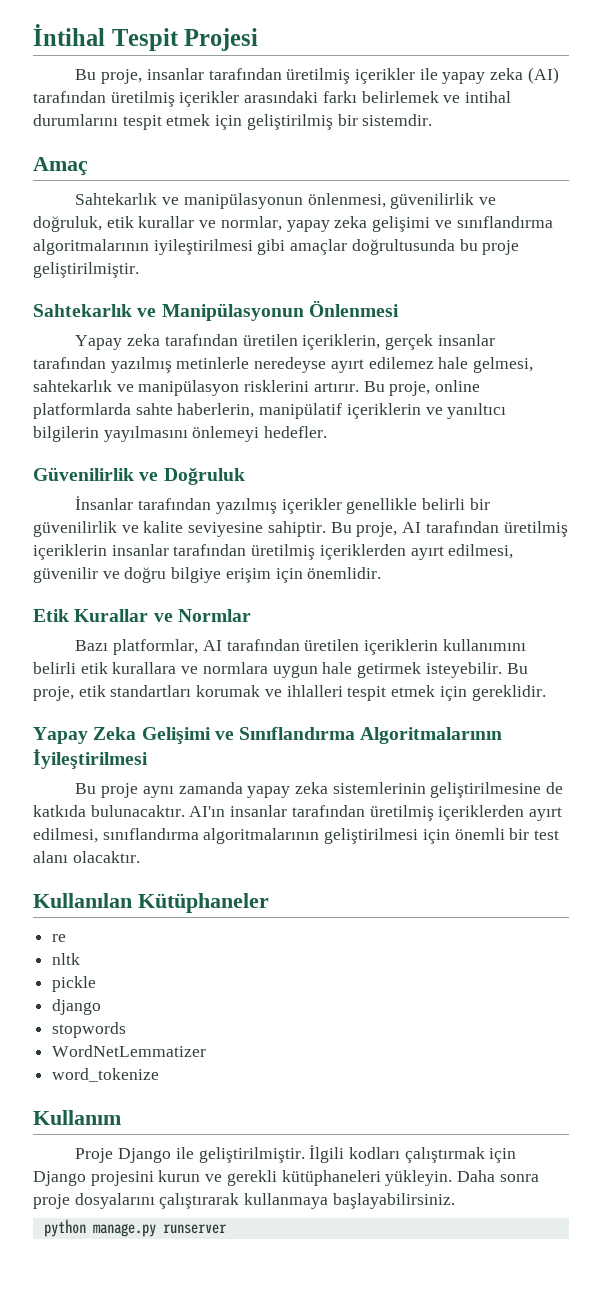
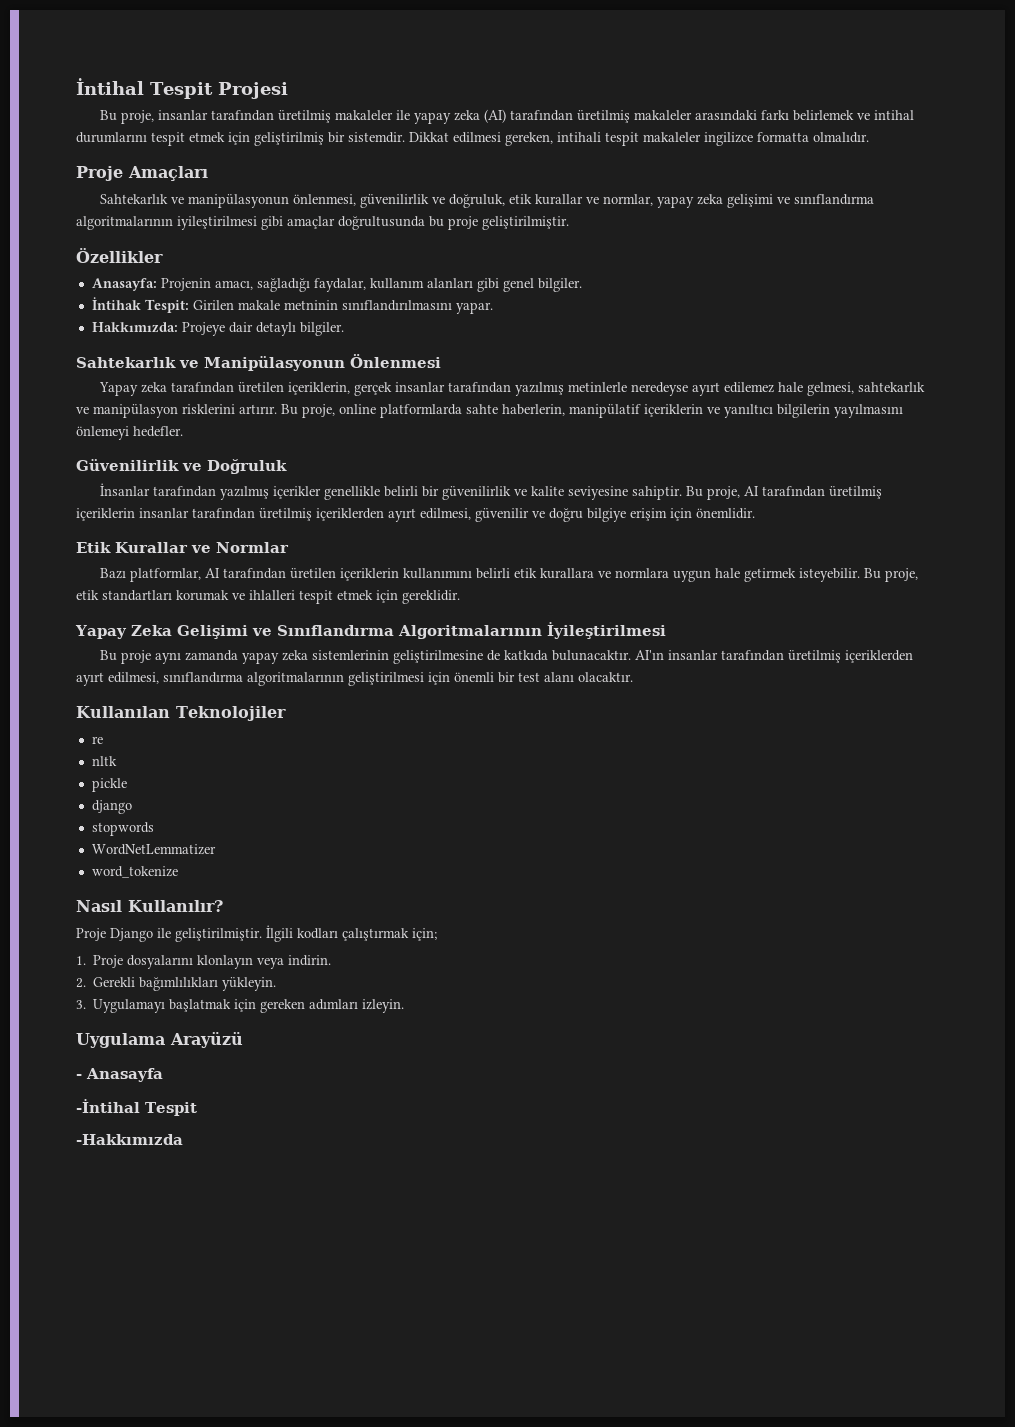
[355,68,416,84] içerikler -> [334,110,393,120] makaleler
[179,91,240,107] içerikler -> [633,110,692,120] makaleler
[33,157,88,176] // Amaç -> [409,132,869,146] [76,166,208,181] Dikkat edilmesi gereken, intihali tespit makaleler ingilizce formatta olmalıdır. // Proje Amaçları
(139, 270) none -> [76,248,163,263] [91,278,582,292] [91,297,493,314] [91,322,344,336] // Özellikler // Anasayfa: Projenin amacı, sağladığı faydalar, kullanım alanları gibi genel bilgiler. // İntihak Tespit: Girilen makale metninin sınıflandırılmasını yapar. // Hakkımızda: Projeye dair detaylı bilgiler.
[138,893,269,913] Kütüphaneler -> [176,706,286,721] Teknolojiler
[33,1110,121,1125] Kullanım -> [76,900,223,912] Nasıl Kullanılır?
[489,1148,517,1163] [33,1170,539,1186] [33,1193,455,1209] [43,1219,227,1237] için Django projesini kurun ve gerekli kütüphaneleri yükleyin. Daha sonra proje dosyalarını çalıştırarak kullanmaya başlayabilirsiniz. // python manage.py runserver -> [412,928,437,941] [76,955,332,969] [76,977,277,991] [76,999,405,1013] [76,1032,243,1048] [76,1068,163,1082] [76,1099,197,1116] [76,1134,183,1145] için; // 1. Proje dosyalarını klonlayın veya indirin. // 2. Gerekli bağımlılıkları yükleyin. // 3. Uygulamayı başlatmak için gereken adımları izleyin. // Uygulama Arayüzü // - Anasayfa // -İntihal Tespit // -Hakkımızda

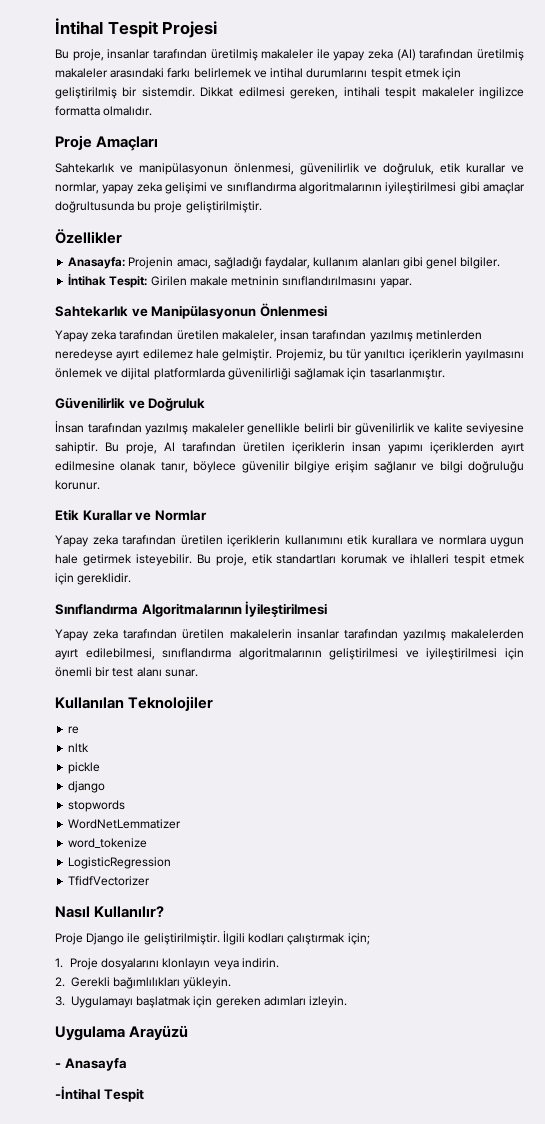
[91,322,344,336] // Hakkımızda: Projeye dair detaylı bilgiler. -> (412, 283) none
[287,382,627,396] içeriklerin, gerçek insanlar tarafından yazılmış metinlerle -> [221,330,482,342] makaleler, insan tarafından yazılmış metinlerden
[806,382,925,396] [76,404,903,418] [76,426,183,440] gelmesi, sahtekarlık ve manipülasyon risklerini artırır. Bu proje, online platformlarda sahte haberlerin, manipülatif içeriklerin ve yanıltıcı bilgilerin yayılmasını önlemeyi hedefler. -> [222,349,524,361] [55,368,445,380] gelmiştir. Projemiz, bu tür yanıltıcı içeriklerin yayılmasını önlemek ve dijital platformlarda güvenilirliği sağlamak için tasarlanmıştır.
[99,483,321,500] İnsanlar tarafından yazılmış içerikler -> [55,421,245,435] İnsan tarafından yazılmış makaleler
[828,486,882,499] [76,508,755,522] üretilmiş içeriklerin insanlar tarafından üretilmiş içeriklerden ayırt edilmesi, güvenilir ve doğru bilgiye erişim için önemlidir. -> [243,442,524,454] [55,461,524,473] [55,480,100,490] üretilen içeriklerin insan yapımı içeriklerden ayırt edilmesine olanak tanır, böylece güvenilir bilgiye erişim sağlanır ve bilgi doğruluğu korunur.
[99,568,220,582] Bazı platformlar, AI -> [55,535,118,547] Yapay zeka
[475,568,510,579] belirli -> (343, 540) none
[75,625,272,639] Yapay Zeka Gelişimi ve -> (132, 579) none
[99,650,913,664] [76,672,159,686] Bu proje aynı zamanda yapay zeka sistemlerinin geliştirilmesine de katkıda bulunacaktır. AI'ın insanlar tarafından üretilmiş içeriklerden ayırt edilmesi, -> [55,629,524,641] [55,648,155,660] Yapay zeka tarafından üretilen makalelerin insanlar tarafından yazılmış makalelerden ayırt edilebilmesi,
(424, 679) none -> [405,648,498,660] ve iyileştirilmesi
[578,672,633,682] olacaktır. -> [164,669,198,677] sunar.
(178, 872) none -> [68,857,172,869] [68,876,151,886] // LogisticRegression // TfidfVectorizer
[76,1134,183,1145] // -Hakkımızda -> (144, 1095) none

